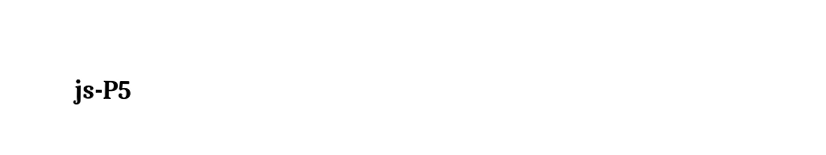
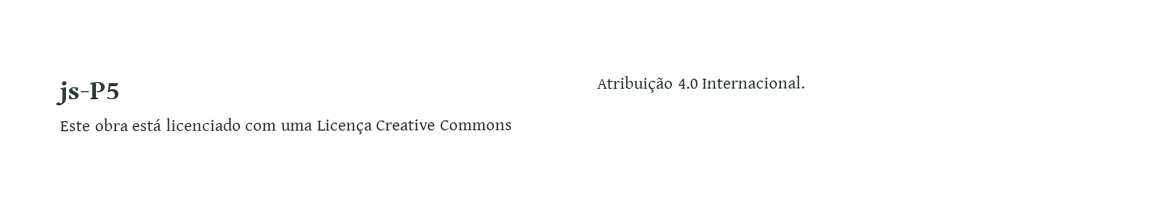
(132, 92) none -> [60,117,513,135] [596,75,806,93] // Este obra está licenciado com uma Licença Creative Commons Atribuição 4.0 Internacional.

